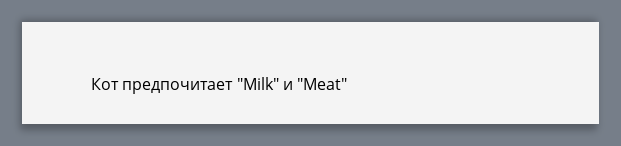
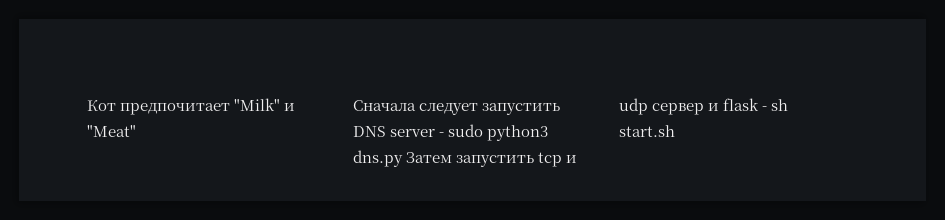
(348, 84) none -> [353,100,561,115] [353,124,549,141] [353,150,578,167] [619,98,789,115] [619,125,675,137] // Сначала следует запустить DNS server - sudo python3 dns.py Затем запустить tcp и udp сервер и flask - sh start.sh

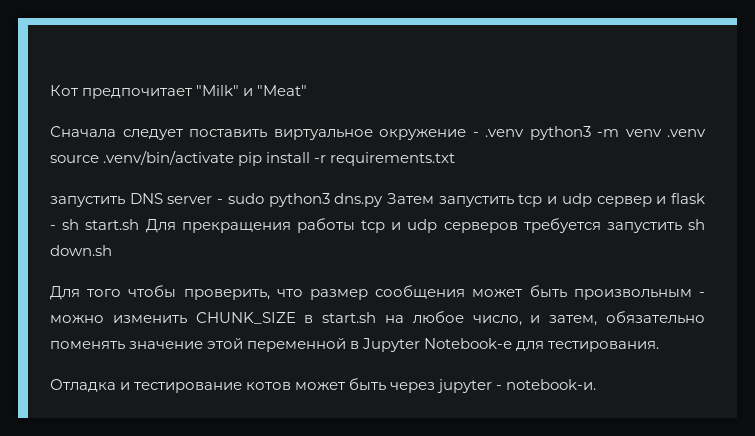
(479, 109) none -> [189,126,706,140] [50,150,456,166] поставить виртуальное окружение - .venv python3 -m venv .venv source .venv/bin/activate pip install -r requirements.txt //
(675, 131) none -> [145,218,705,233] [50,245,112,256] [50,285,705,300] [50,311,705,326] [50,338,660,352] [50,378,597,393] Для прекращения работы tcp и udp серверов требуется запустить sh down.sh // Для того чтобы проверить, что размер сообщения может быть произвольным - можно изменить CHUNK_SIZE в start.sh на любое число, и затем, обязательно поменять значение этой переменной в Jupyter Notebook-е для тестирования. // Отладка и тестирование котов может быть через jupyter - notebook-и.

